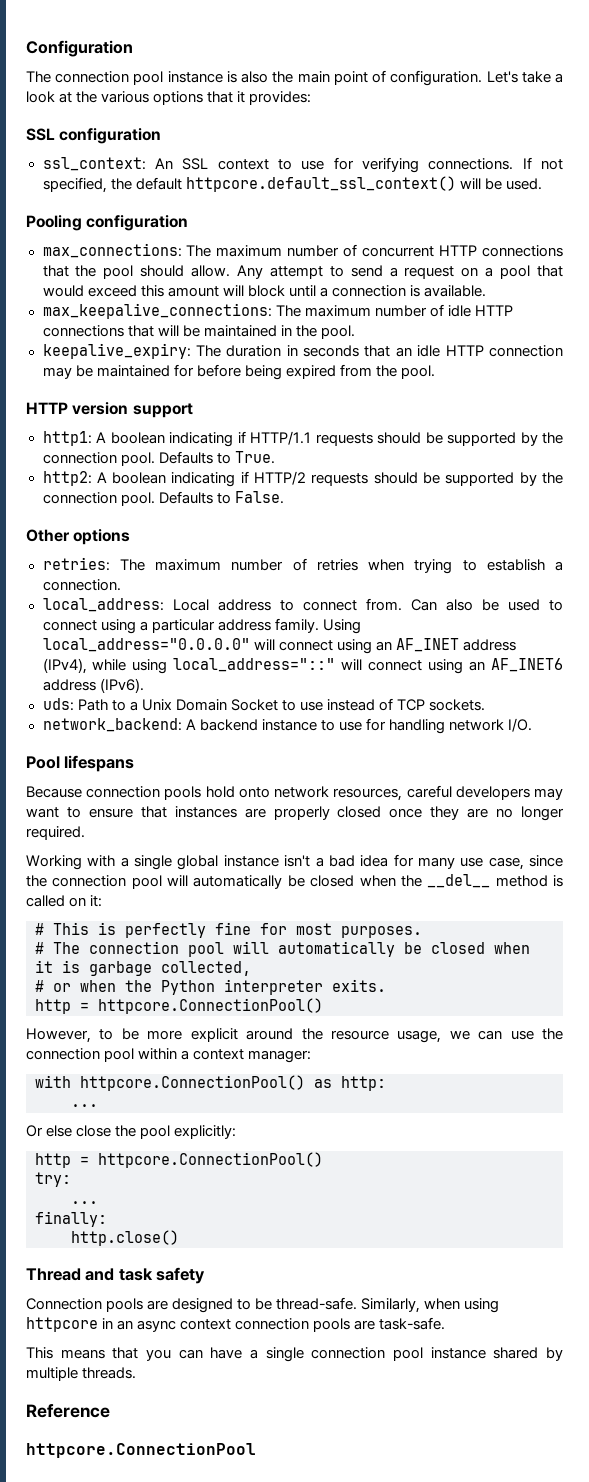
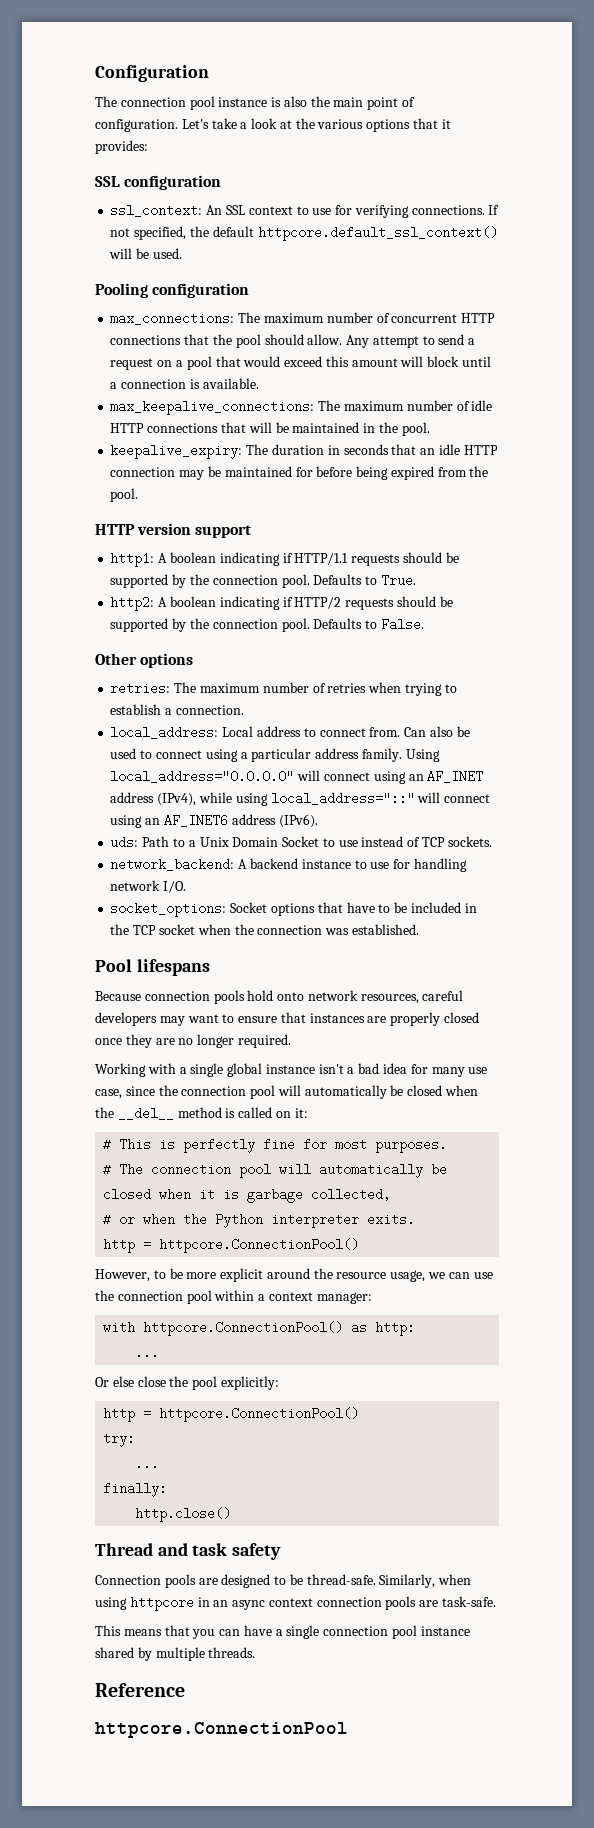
(532, 725) none -> [110,902,477,917] [110,924,419,935] // socket_options: Socket options that have to be included in the TCP socket when the connection was established.

